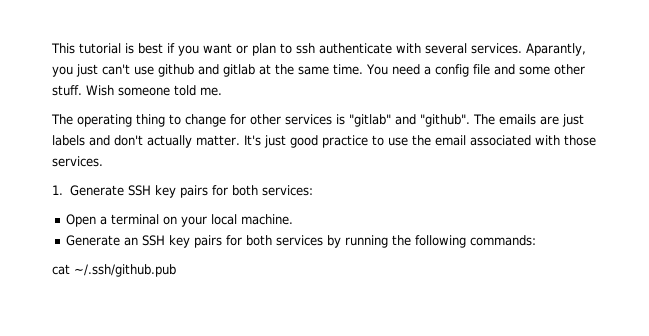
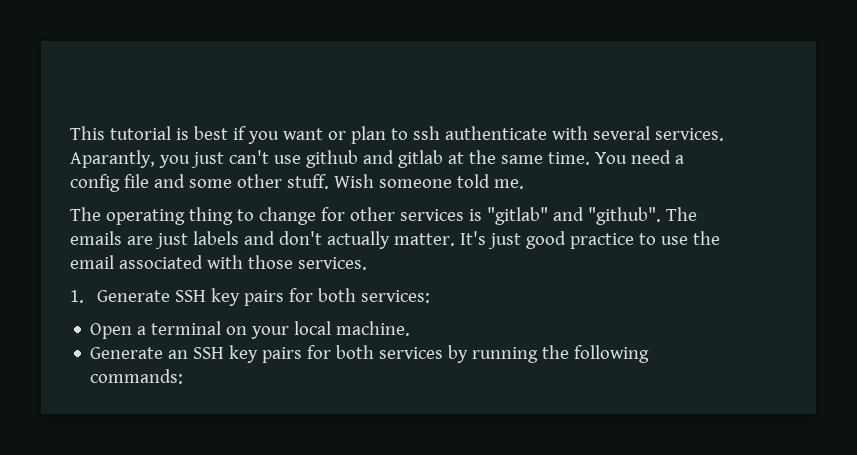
[52,264,176,277] // cat ~/.ssh/github.pub -> (184, 376) none

